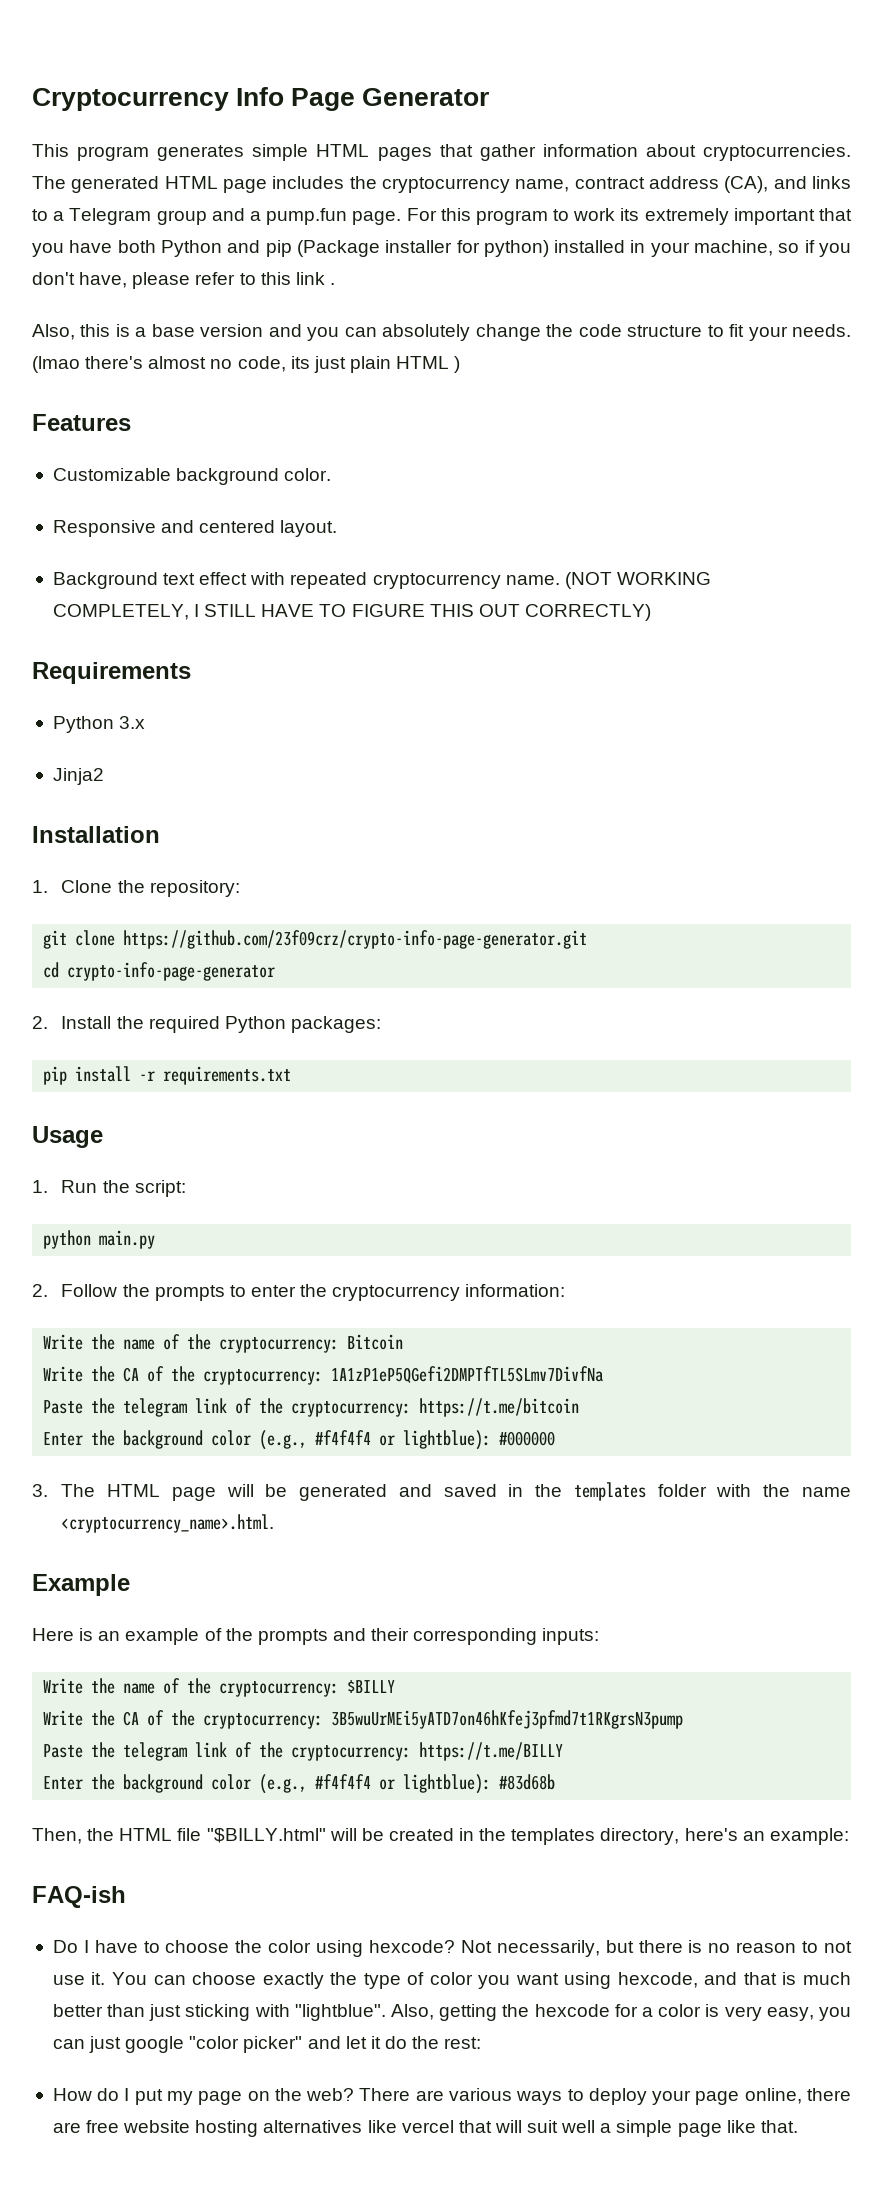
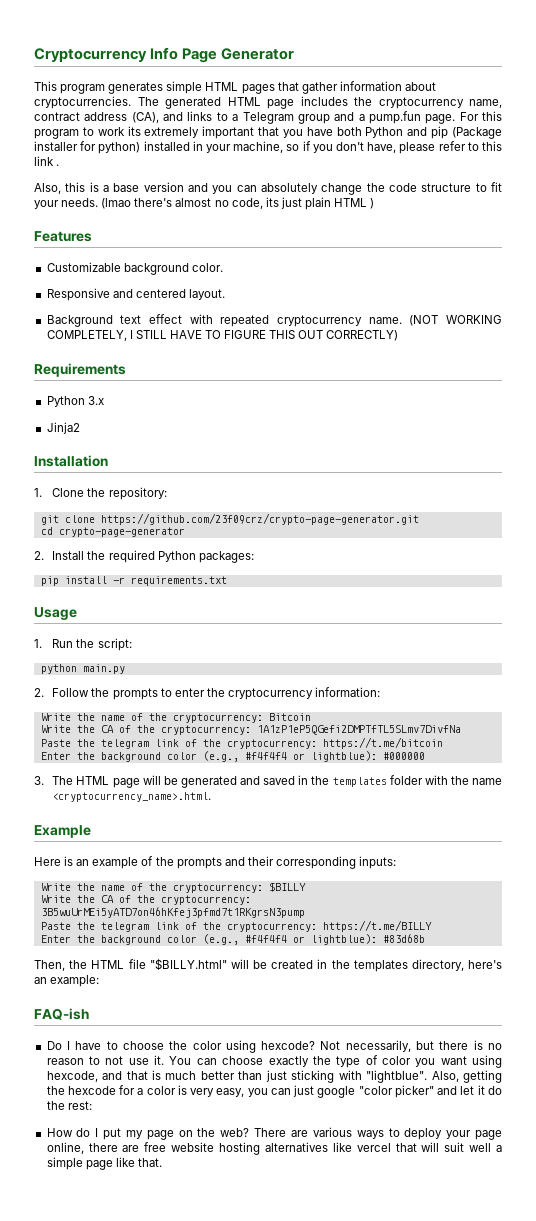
[123,930,588,949] https://github.com/23f09crz/crypto-info-page-generator.git -> [100,513,419,525] https://github.com/23f09crz/crypto-page-generator.git
[67,962,276,981] crypto-info-page-generator -> [58,527,185,537] crypto-page-generator

